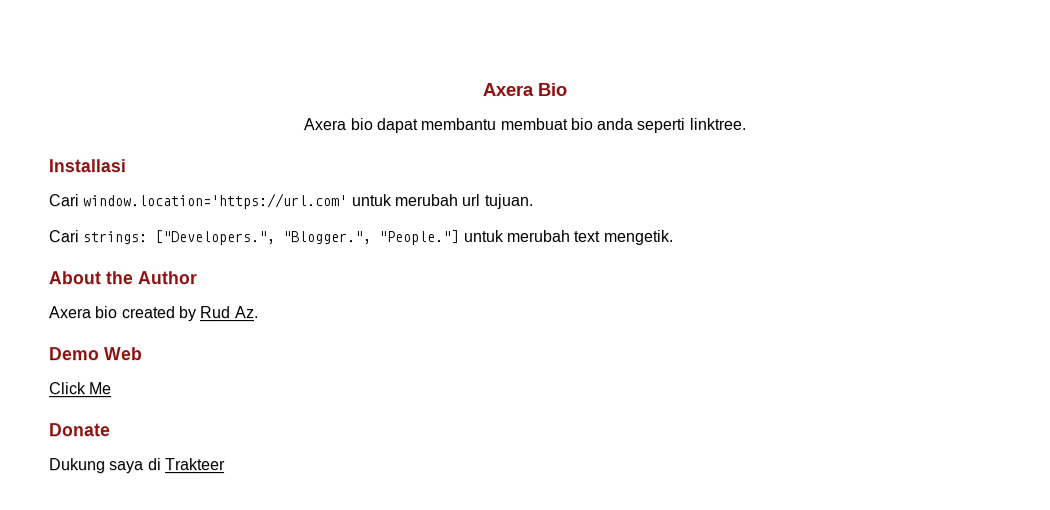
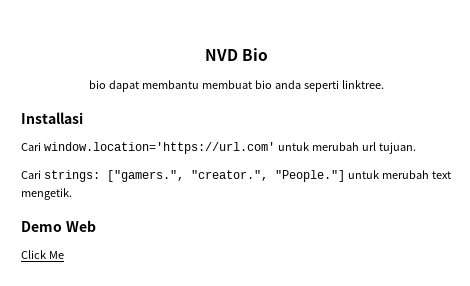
[482,82,534,97] Axera -> [204,49,238,61] NVD
[303,118,347,131] Axera -> (269, 54) none
[154,230,372,246] ["Developers.", "Blogger.", -> [106,170,268,182] ["gamers.", "creator.",
[49,271,198,285] [49,306,259,322] // About the Author // Axera bio created by Rud Az. -> (72, 194) none
[49,423,111,437] [49,458,226,474] // Donate // Dukung saya di Trakteer -> (64, 255) none

